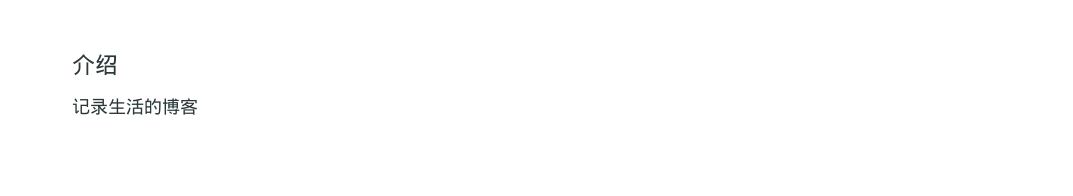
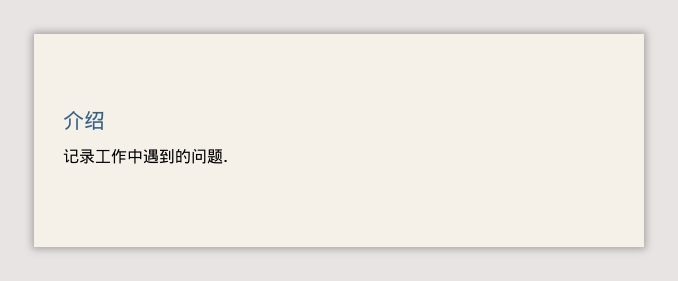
[108,98,198,115] 生活的博客 -> [95,148,228,164] 工作中遇到的问题.

